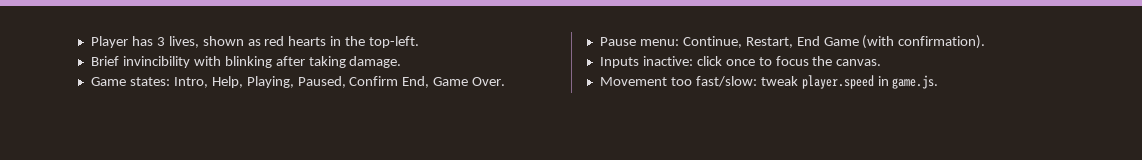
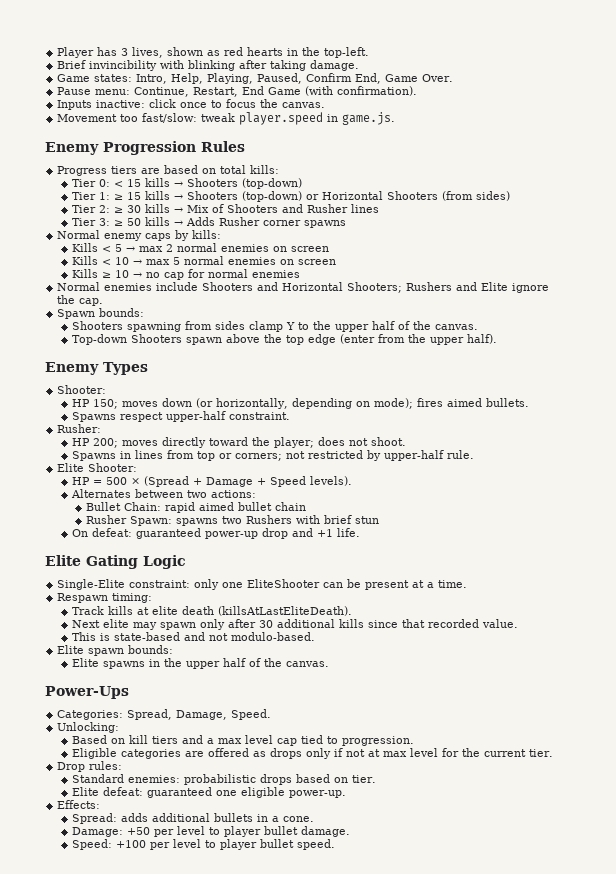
(939, 82) none -> [45,141,245,155] [57,165,280,176] [71,178,302,189] [71,191,510,202] [71,204,379,213] [71,217,346,228] [57,230,222,241] [71,243,329,252] [71,256,336,265] [71,269,300,280] [57,282,550,293] [57,295,104,306] [57,308,145,319] [71,321,478,332] [71,334,497,345] [45,362,148,375] [57,385,107,394] [71,398,529,409] [71,411,290,422] [57,424,102,433] [71,437,406,448] [71,450,474,461] [57,463,138,472] [71,476,352,487] [70,489,256,498] [86,502,307,513] [86,515,380,526] [71,528,360,539] [45,555,186,569] [57,579,468,590] [57,593,153,603] [71,606,352,616] [71,619,518,630] [71,632,315,641] [57,645,174,656] [71,658,329,669] [45,686,129,699] [57,709,272,720] [57,722,120,733] [71,735,414,746] [71,748,553,759] [57,761,123,772] [71,774,376,785] [71,787,346,798] [57,800,101,809] [71,813,314,824] [71,826,350,837] [71,839,335,850] // Enemy Progression Rules // Progress tiers are based on total kills: // Tier 0: < 15 kills → Shooters (top-down) // Tier 1: ≥ 15 kills → Shooters (top-down) or Horizontal Shooters (from sides) // Tier 2: ≥ 30 kills → Mix of Shooters and Rusher lines // Tier 3: ≥ 50 kills → Adds Rusher corner spawns // Normal enemy caps by kills: // Kills < 5 → max 2 normal enemies on screen // Kills < 10 → max 5 normal enemies on screen // Kills ≥ 10 → no cap for normal enemies // Normal enemies include Shooters and Horizontal Shooters; Rushers and Elite ignore the cap. // Spawn bounds: // Shooters spawning from sides clamp Y to the upper half of the canvas. // Top-down Shooters spawn above the top edge (enter from the upper half). // Enemy Types // Shooter: // HP 150; moves down (or horizontally, depending on mode); fires aimed bullets. // Spawns respect upper-half constraint. // Rusher: // HP 200; moves directly toward the player; does not shoot. // Spawns in lines from top or corners; not restricted by upper-half rule. // Elite Shooter: // HP = 500 × (Spread + Damage + Speed levels). // Alternates between two actions: // Bullet Chain: rapid aimed bullet chain // Rusher Spawn: spawns two Rushers with brief stun // On defeat: guaranteed power-up drop and +1 life. // Elite Gating Logic // Single-Elite constraint: only one EliteShooter can be present at a time. // Respawn timing: // Track kills at elite death (killsAtLastEliteDeath). // Next elite may spawn only after 30 additional kills since that recorded value. // This is state-based and not modulo-based. // Elite spawn bounds: // Elite spawns in the upper half of the canvas. // Power-Ups // Categories: Spread, Damage, Speed. // Unlocking: // Based on kill tiers and a max level cap tied to progression. // Eligible categories are offered as drops only if not at max level for the current tier. // Drop rules: // Standard enemies: probabilistic drops based on tier. // Elite defeat: guaranteed one eligible power-up. // Effects: // Spread: adds additional bullets in a cone. // Damage: +50 per level to player bullet damage. // Speed: +100 per level to player bullet speed.

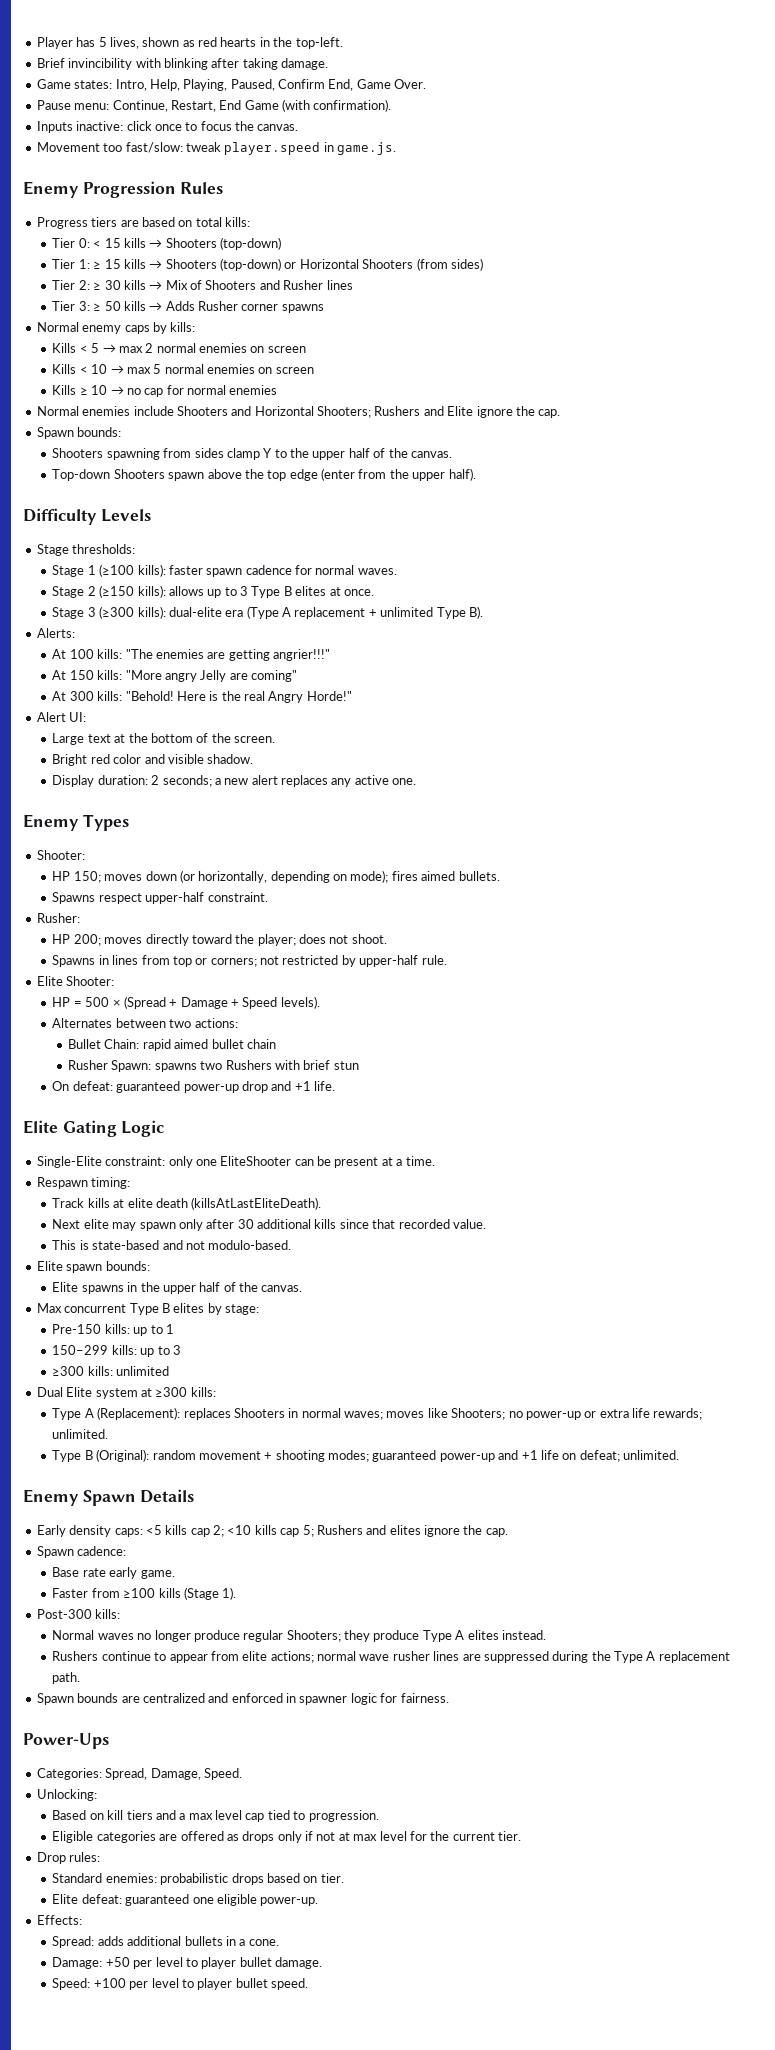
[121,48,129,56] 3 -> [98,37,107,47] 5
(497, 339) none -> [23,508,151,525] [36,544,136,556] [52,564,397,577] [52,585,374,598] [52,606,483,619] [36,628,75,638] [52,649,331,661] [52,670,298,682] [52,691,352,703] [36,712,87,722] [52,733,276,745] [52,754,254,766] [52,775,417,787] // Difficulty Levels // Stage thresholds: // Stage 1 (≥100 kills): faster spawn cadence for normal waves. // Stage 2 (≥150 kills): allows up to 3 Type B elites at once. // Stage 3 (≥300 kills): dual-elite era (Type A replacement + unlimited Type B). // Alerts: // At 100 kills: "The enemies are getting angrier!!!" // At 150 kills: "More angry Jelly are coming" // At 300 kills: "Behold! Here is the real Angry Horde!" // Alert UI: // Large text at the bottom of the screen. // Bright red color and visible shadow. // Display duration: 2 seconds; a new alert replaces any active one.
(329, 664) none -> [36,1303,259,1315] [52,1324,174,1336] [52,1345,181,1357] [52,1366,170,1376] [36,1387,216,1399] [52,1407,703,1420] [52,1429,109,1439] [52,1449,680,1462] [23,1489,195,1506] [36,1525,508,1537] [36,1546,127,1558] [52,1567,175,1579] [52,1587,237,1600] [36,1609,121,1619] [52,1630,546,1642] [52,1651,730,1663] [52,1672,81,1684] [36,1693,449,1705] // Max concurrent Type B elites by stage: // Pre-150 kills: up to 1 // 150–299 kills: up to 3 // ≥300 kills: unlimited // Dual Elite system at ≥300 kills: // Type A (Replacement): replaces Shooters in normal waves; moves like Shooters; no power-up or extra life rewards; unlimited. // Type B (Original): random movement + shooting modes; guaranteed power-up and +1 life on defeat; unlimited. // Enemy Spawn Details // Early density caps: <5 kills cap 2; <10 kills cap 5; Rushers and elites ignore the cap. // Spawn cadence: // Base rate early game. // Faster from ≥100 kills (Stage 1). // Post-300 kills: // Normal waves no longer produce regular Shooters; they produce Type A elites instead. // Rushers continue to appear from elite actions; normal wave rusher lines are suppressed during the Type A replacement path. // Spawn bounds are centralized and enforced in spawner logic for fairness.

